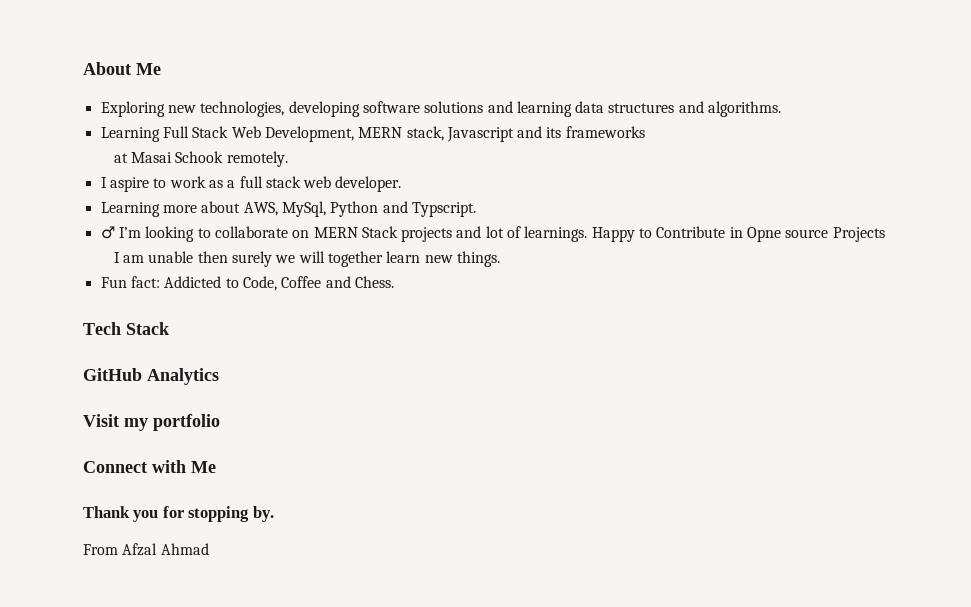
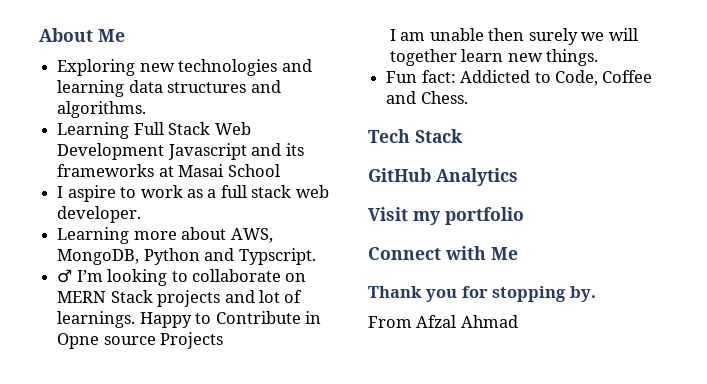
[200,101,484,117] technologies, developing software solutions -> [178,59,278,76] technologies
[264,126,444,142] Development, MERN stack, -> [57,143,165,160] Development
(645, 132) // -> (155, 170) none
[175,151,288,167] Schook remotely. -> [227,164,280,177] School
[281,201,326,217] MySql, -> [57,249,140,265] MongoDB,

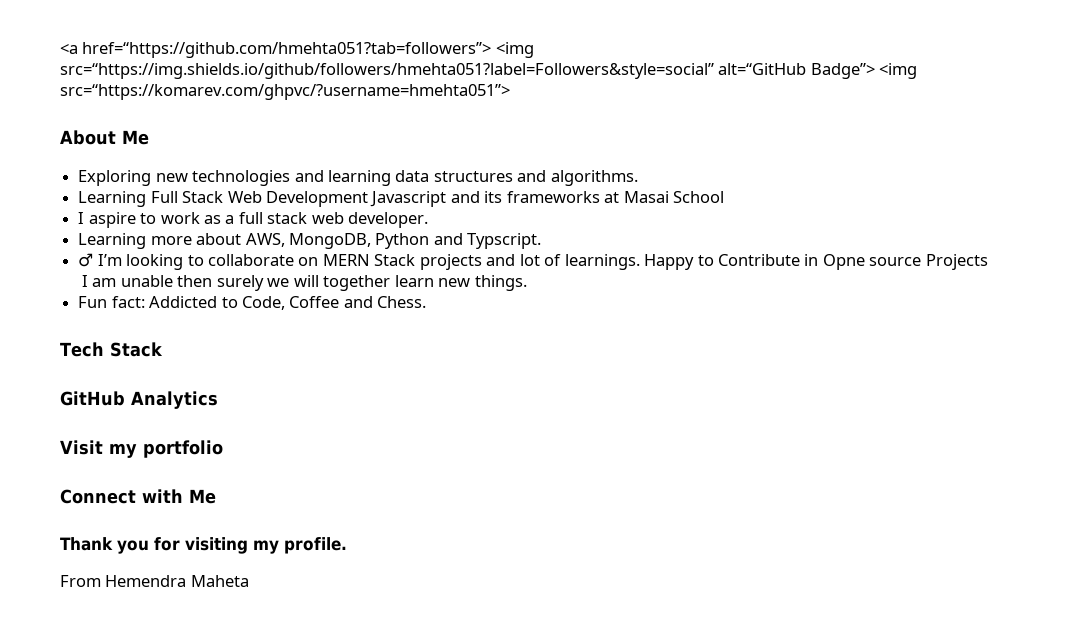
(39, 35) none -> [60,42,534,58] [60,63,918,79] [60,84,510,100] <a href=“https://github.com/hmehta051?tab=followers”> <img src=“https://img.shields.io/github/followers/hmehta051?label=Followers&style=social” alt=“GitHub Badge”> <img src=“https://komarev.com/ghpvc/?username=hmehta051”> //
[492,286,596,302] stopping by. -> [185,537,347,554] visiting my profile.
[416,315,518,328] Afzal Ahmad -> [105,575,249,587] Hemendra Maheta

